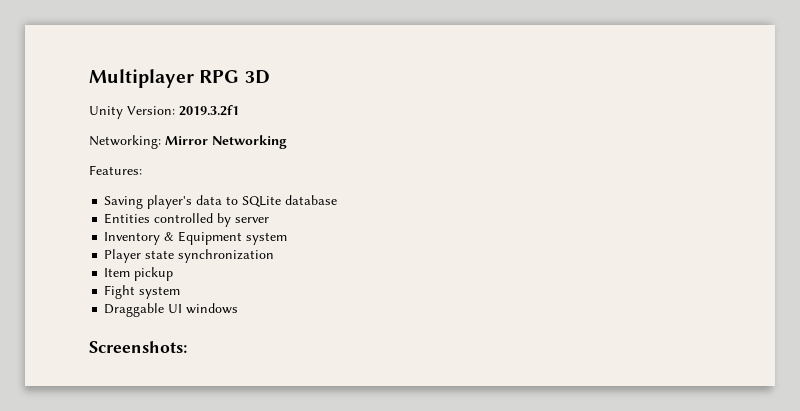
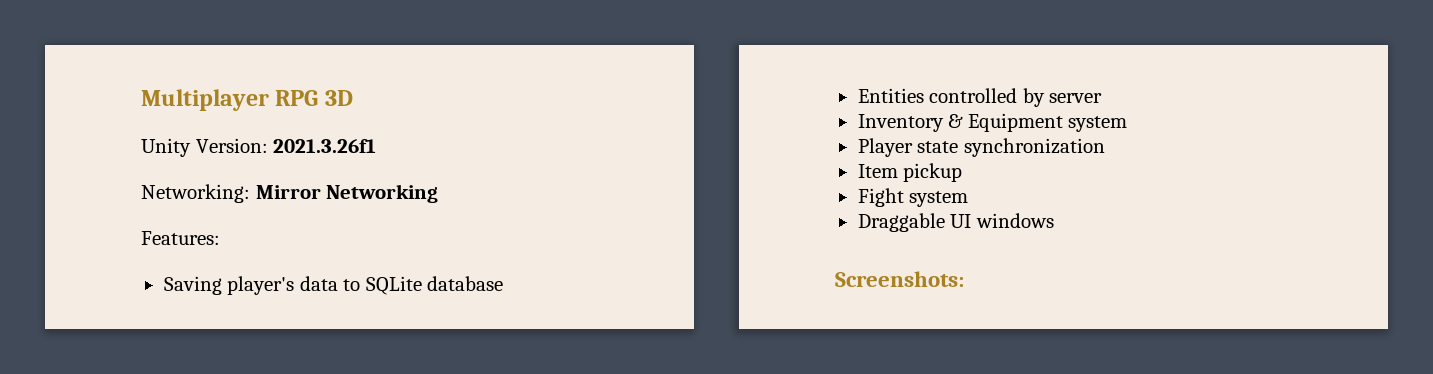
[179,105,239,116] 2019.3.2f1 -> [273,139,377,153] 2021.3.26f1

